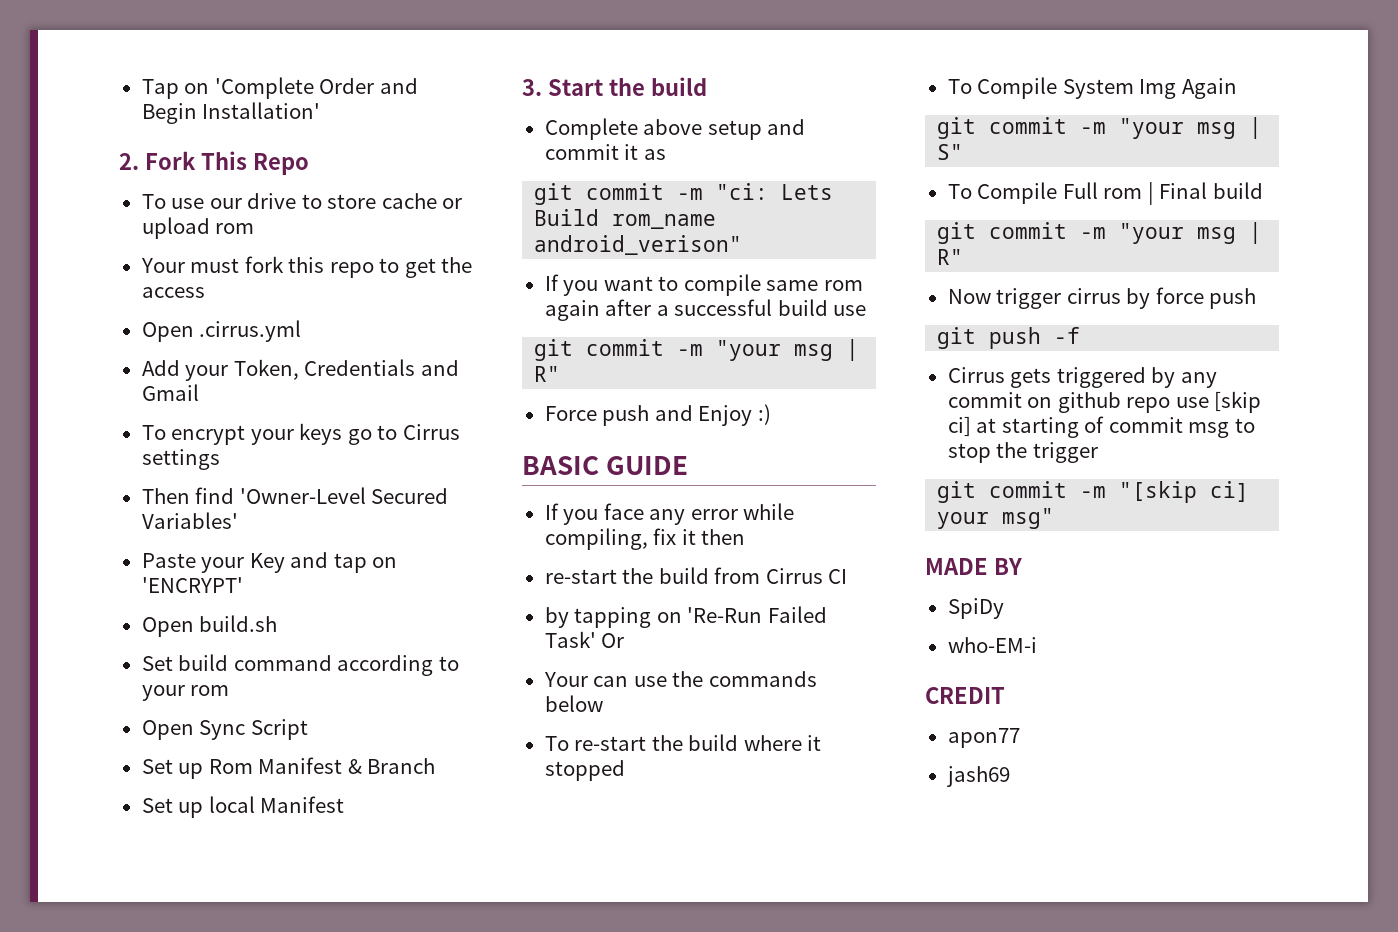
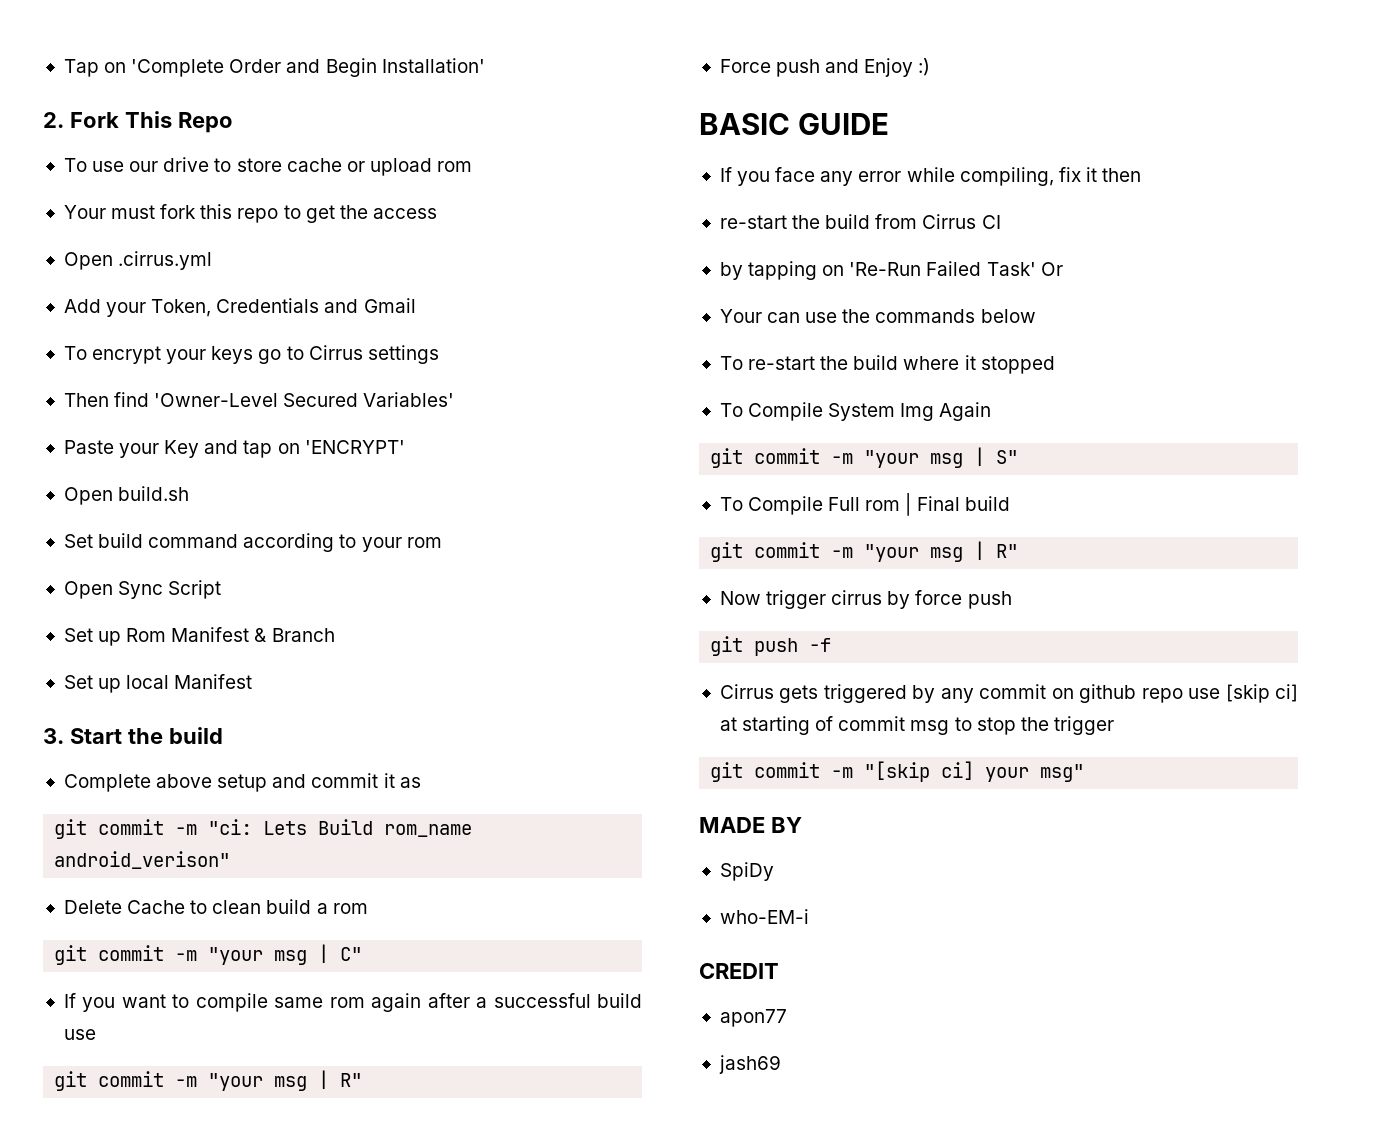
(743, 245) none -> [63,899,368,914] [54,944,363,965] // Delete Cache to clean build a rom // git commit -m "your msg | C"

